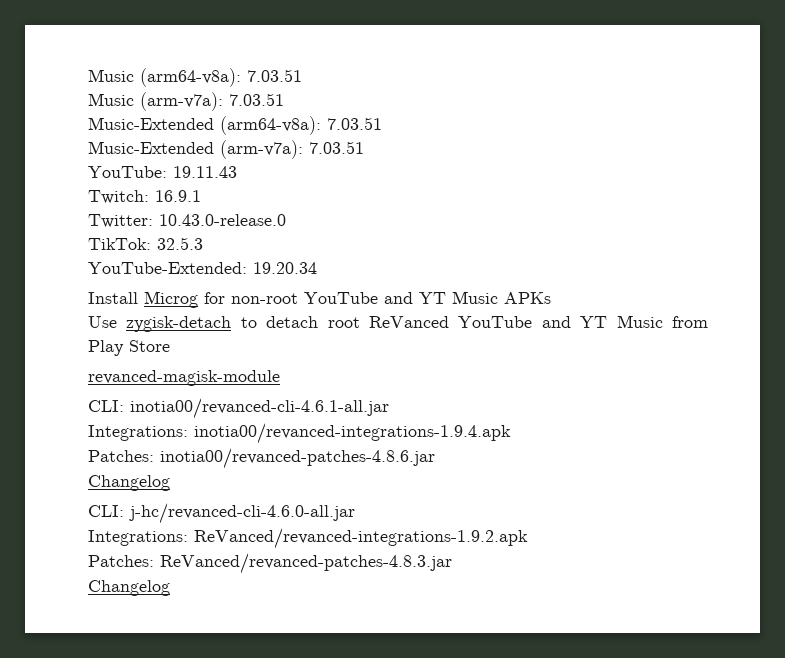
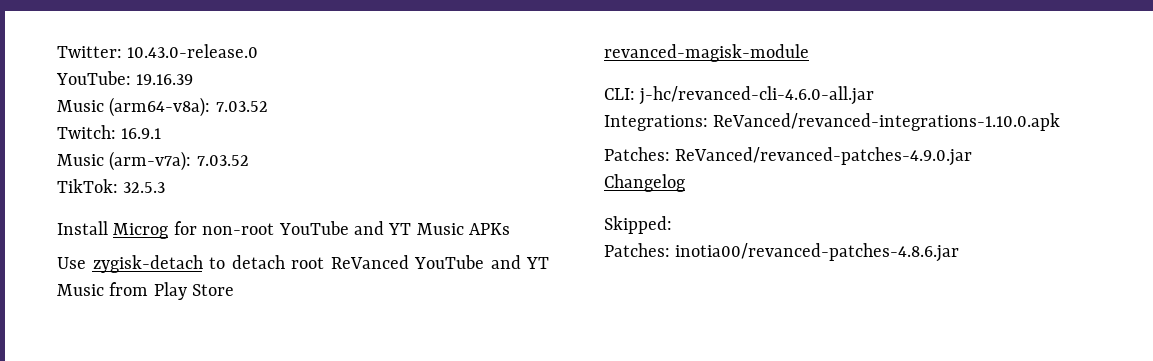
[88,68,302,87] [88,92,284,111] [88,116,382,135] [88,140,364,159] [88,166,237,178] Music (arm64-v8a): 7.03.51 // Music (arm-v7a): 7.03.51 // Music-Extended (arm64-v8a): 7.03.51 // Music-Extended (arm-v7a): 7.03.51 // YouTube: 19.11.43 -> [57,44,259,58] [56,71,194,85] [57,97,268,117] Twitter: 10.43.0-release.0 // YouTube: 19.16.39 // Music (arm64-v8a): 7.03.52
[88,214,286,228] Twitter: 10.43.0-release.0 -> [57,151,249,171] Music (arm-v7a): 7.03.52
[88,262,317,274] // YouTube-Extended: 19.20.34 -> (166, 187) none
[130,398,389,419] [88,423,511,444] [88,448,435,469] [88,475,170,491] [88,503,355,524] [88,528,528,549] [88,553,452,574] [88,580,170,596] inotia00/revanced-cli-4.6.1-all.jar // Integrations: inotia00/revanced-integrations-1.9.4.apk // Patches: inotia00/revanced-patches-4.8.6.jar // Changelog // CLI: j-hc/revanced-cli-4.6.0-all.jar // Integrations: ReVanced/revanced-integrations-1.9.2.apk // Patches: ReVanced/revanced-patches-4.8.3.jar // Changelog -> [639,86,875,105] [604,113,1061,131] [604,147,973,166] [604,174,685,192] [604,216,672,234] [604,243,960,262] j-hc/revanced-cli-4.6.0-all.jar // Integrations: ReVanced/revanced-integrations-1.10.0.apk // Patches: ReVanced/revanced-patches-4.9.0.jar // Changelog // Skipped: // Patches: inotia00/revanced-patches-4.8.6.jar

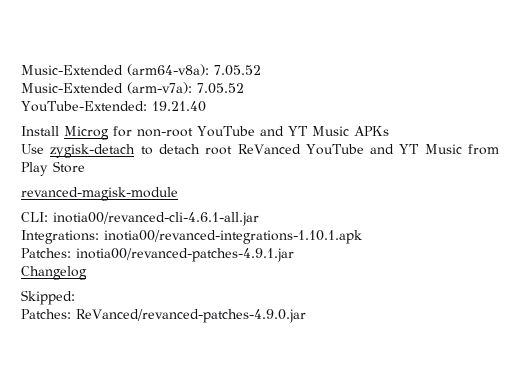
[57,44,259,58] [56,71,194,85] [57,97,268,117] [57,125,162,139] [57,151,249,171] [57,179,166,193] Twitter: 10.43.0-release.0 // YouTube: 19.16.39 // Music (arm64-v8a): 7.03.52 // Twitch: 16.9.1 // Music (arm-v7a): 7.03.52 // TikTok: 32.5.3 -> [21,64,261,76] [21,82,244,94] [21,101,206,112] Music-Extended (arm64-v8a): 7.05.52 // Music-Extended (arm-v7a): 7.05.52 // YouTube-Extended: 19.21.40
[639,86,875,105] j-hc/revanced-cli-4.6.0-all.jar -> [53,212,259,226] inotia00/revanced-cli-4.6.1-all.jar
[713,113,1061,131] [604,147,973,166] ReVanced/revanced-integrations-1.10.0.apk // Patches: ReVanced/revanced-patches-4.9.0.jar -> [104,230,362,244] [21,248,294,262] inotia00/revanced-integrations-1.10.1.apk // Patches: inotia00/revanced-patches-4.9.1.jar
[675,243,960,262] inotia00/revanced-patches-4.8.6.jar -> [76,309,306,323] ReVanced/revanced-patches-4.9.0.jar

